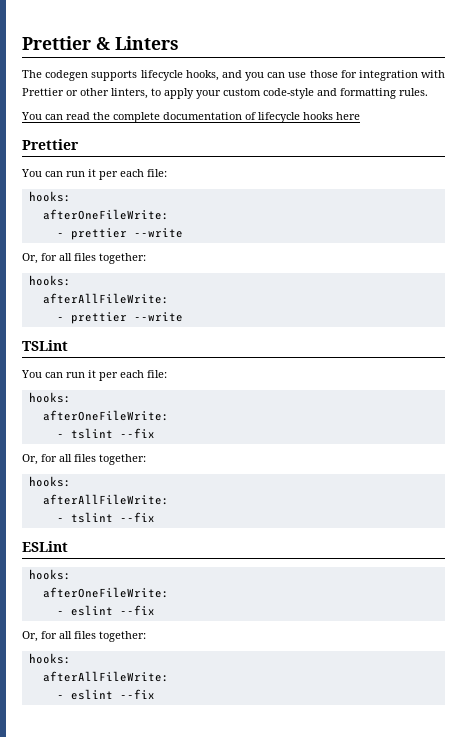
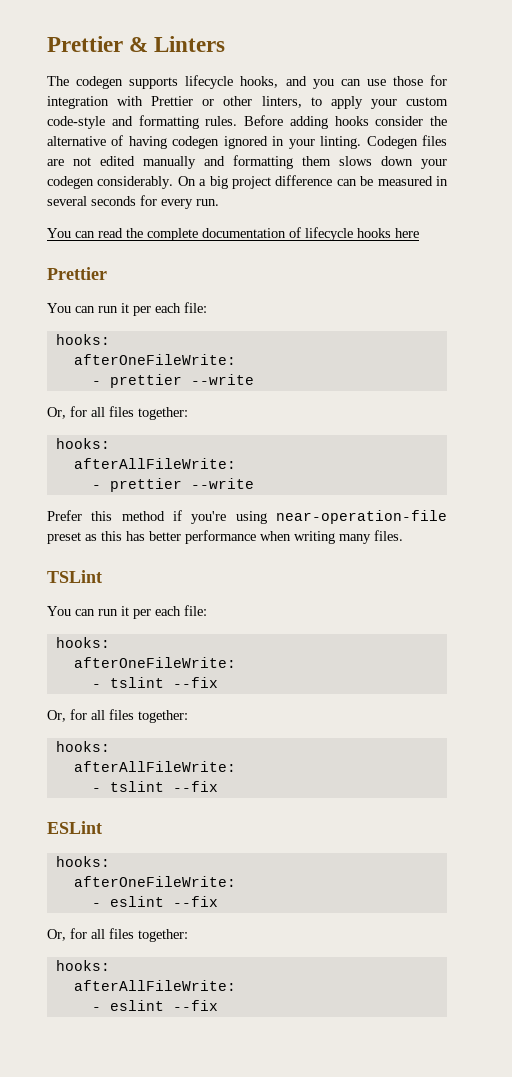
(428, 92) none -> [244,115,447,129] [47,135,448,149] [47,155,447,169] [47,175,448,189] [47,195,219,209] Before adding hooks consider the alternative of having codegen ignored in your linting. Codegen files are not edited manually and formatting them slows down your codegen considerably. On a big project difference can be measured in several seconds for every run.
(183, 317) none -> [47,510,447,524] [47,530,403,544] // Prefer this method if you're using near-operation-file preset as this has better performance when writing many files.

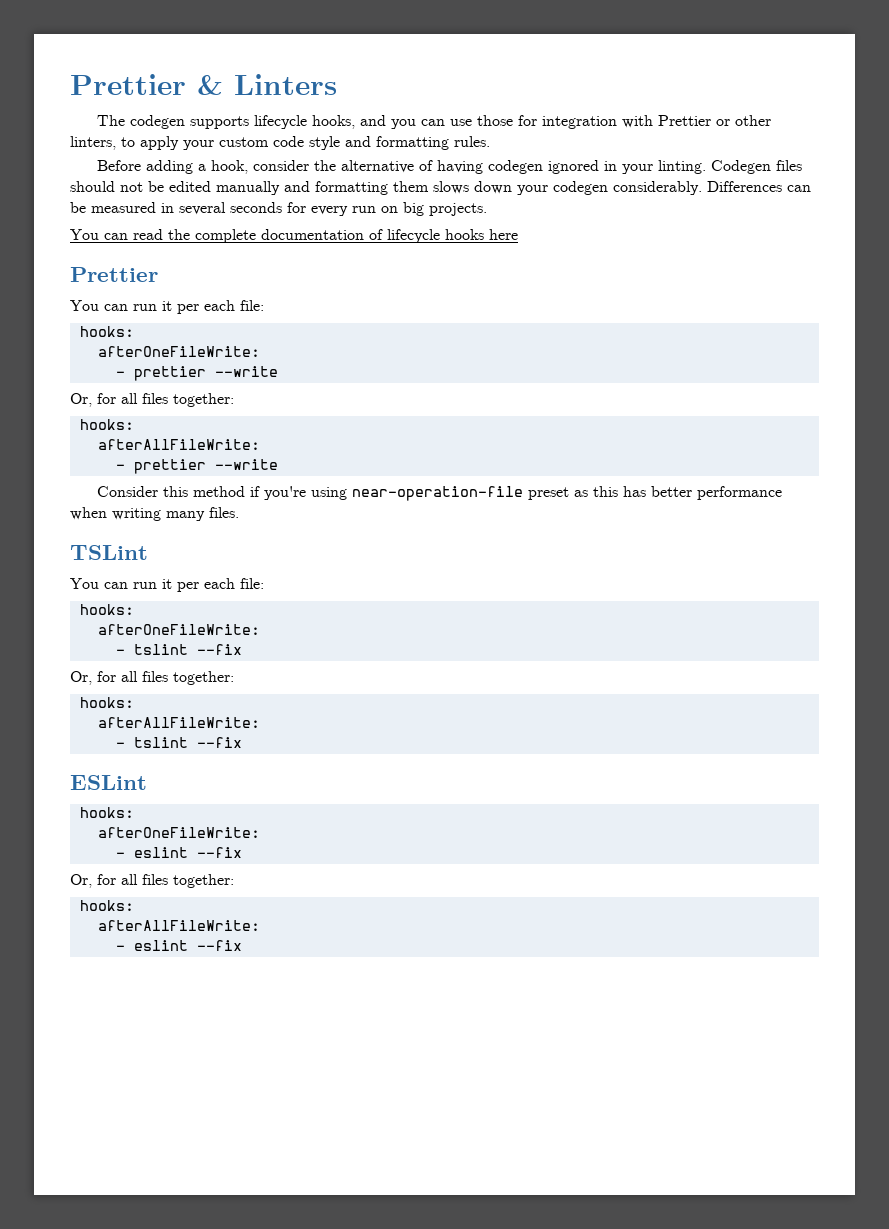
[47,116,105,129] code-style -> [273,136,340,150] code style
(238, 121) none -> (490, 141) //
[334,116,369,126] hooks -> [198,160,249,174] a hook,
[47,157,91,166] are not -> [70,181,164,192] should not be
[177,175,333,189] On a big project difference -> [707,181,782,192] Differences
[196,199,219,206] run. -> [352,202,487,216] run on big projects.
[47,510,82,521] Prefer -> [97,486,159,497] Consider

